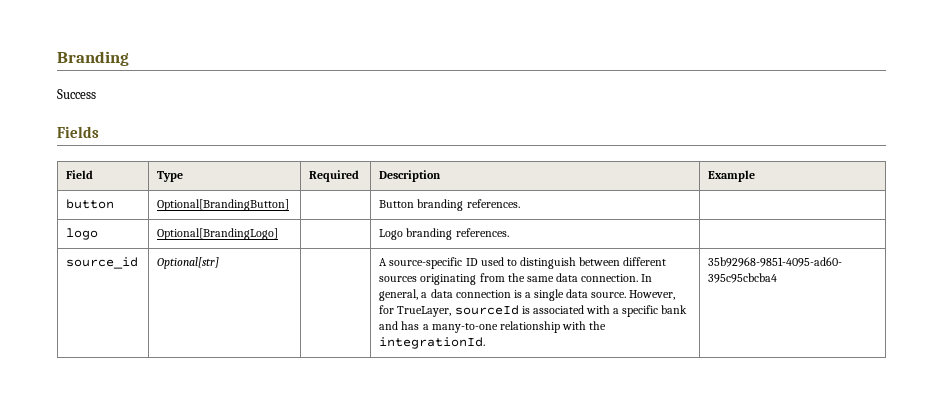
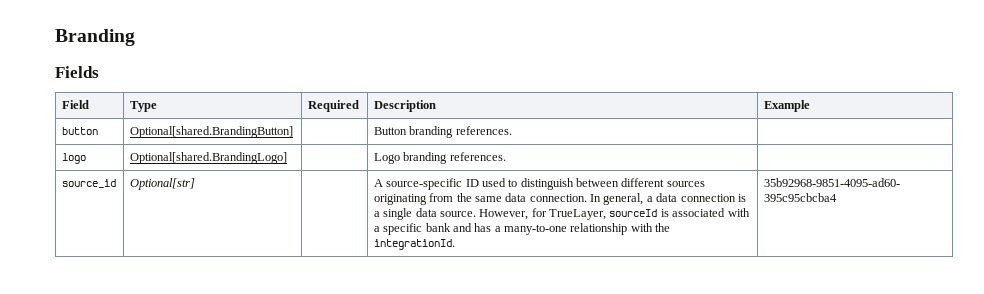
[57,89,96,99] // Success -> (135, 37) none
[157,199,290,211] Optional[BrandingButton] -> [129,126,293,138] Optional[shared.BrandingButton]
[157,228,279,240] Optional[BrandingLogo] -> [129,152,287,164] Optional[shared.BrandingLogo]

